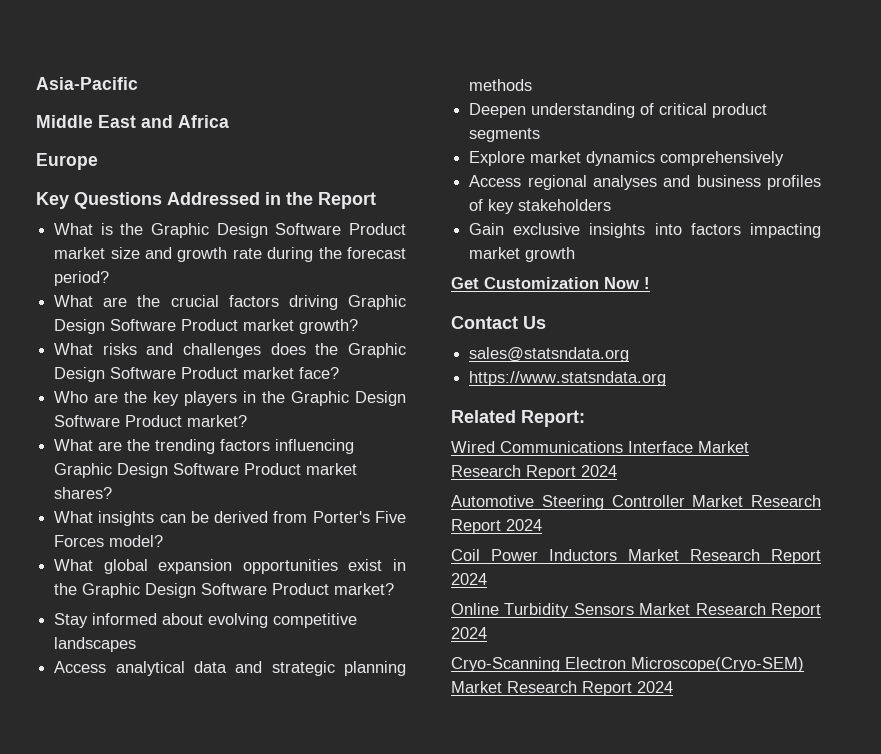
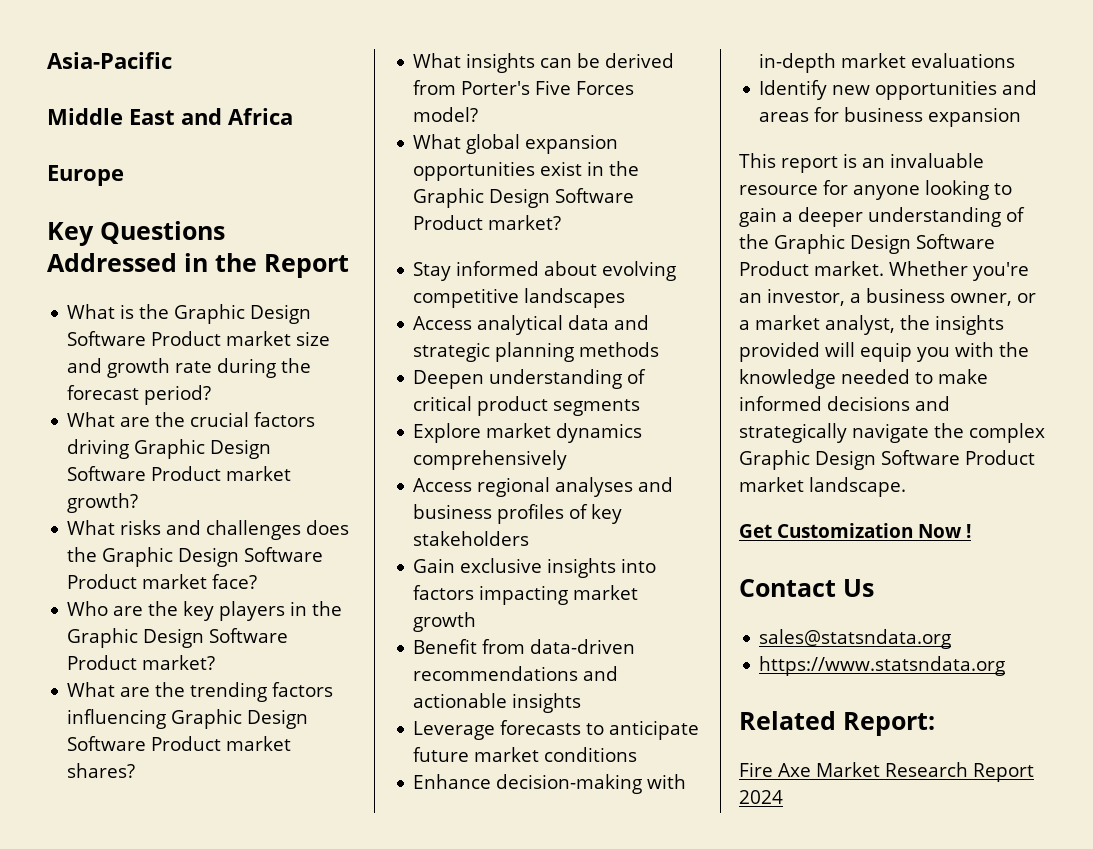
(576, 254) none -> [413,639,636,654] [413,666,619,681] [413,693,582,713] [413,720,700,740] [413,747,638,762] [413,774,687,794] [759,53,1016,73] [759,80,1038,100] [759,107,1022,127] [739,153,984,173] [739,180,1012,200] [739,207,1025,227] [739,234,995,254] [739,261,1029,281] [739,288,1036,306] [739,315,1004,335] [739,342,1029,362] [739,369,988,389] [739,396,950,411] [739,423,1045,443] [739,450,1035,470] [739,477,906,497] // Benefit from data-driven recommendations and actionable insights // Leverage forecasts to anticipate future market conditions // Enhance decision-making with in-depth market evaluations // Identify new opportunities and areas for business expansion // This report is an invaluable resource for anyone looking to gain a deeper understanding of the Graphic Design Software Product market. Whether you're an investor, a business owner, or a market analyst, the insights provided will equip you with the knowledge needed to make informed decisions and strategically navigate the complex Graphic Design Software Product market landscape.
[451,441,749,453] [451,465,617,480] [451,495,821,510] [451,519,542,534] [451,549,821,564] [451,573,487,585] [451,603,821,618] [451,627,487,639] [451,657,804,672] [451,681,673,696] Wired Communications Interface Market Research Report 2024 // Automotive Steering Controller Market Research Report 2024 // Coil Power Inductors Market Research Report 2024 // Online Turbidity Sensors Market Research Report 2024 // Cryo-Scanning Electron Microscope(Cryo-SEM) Market Research Report 2024 -> [739,762,1034,782] [739,790,783,804] Fire Axe Market Research Report 2024

